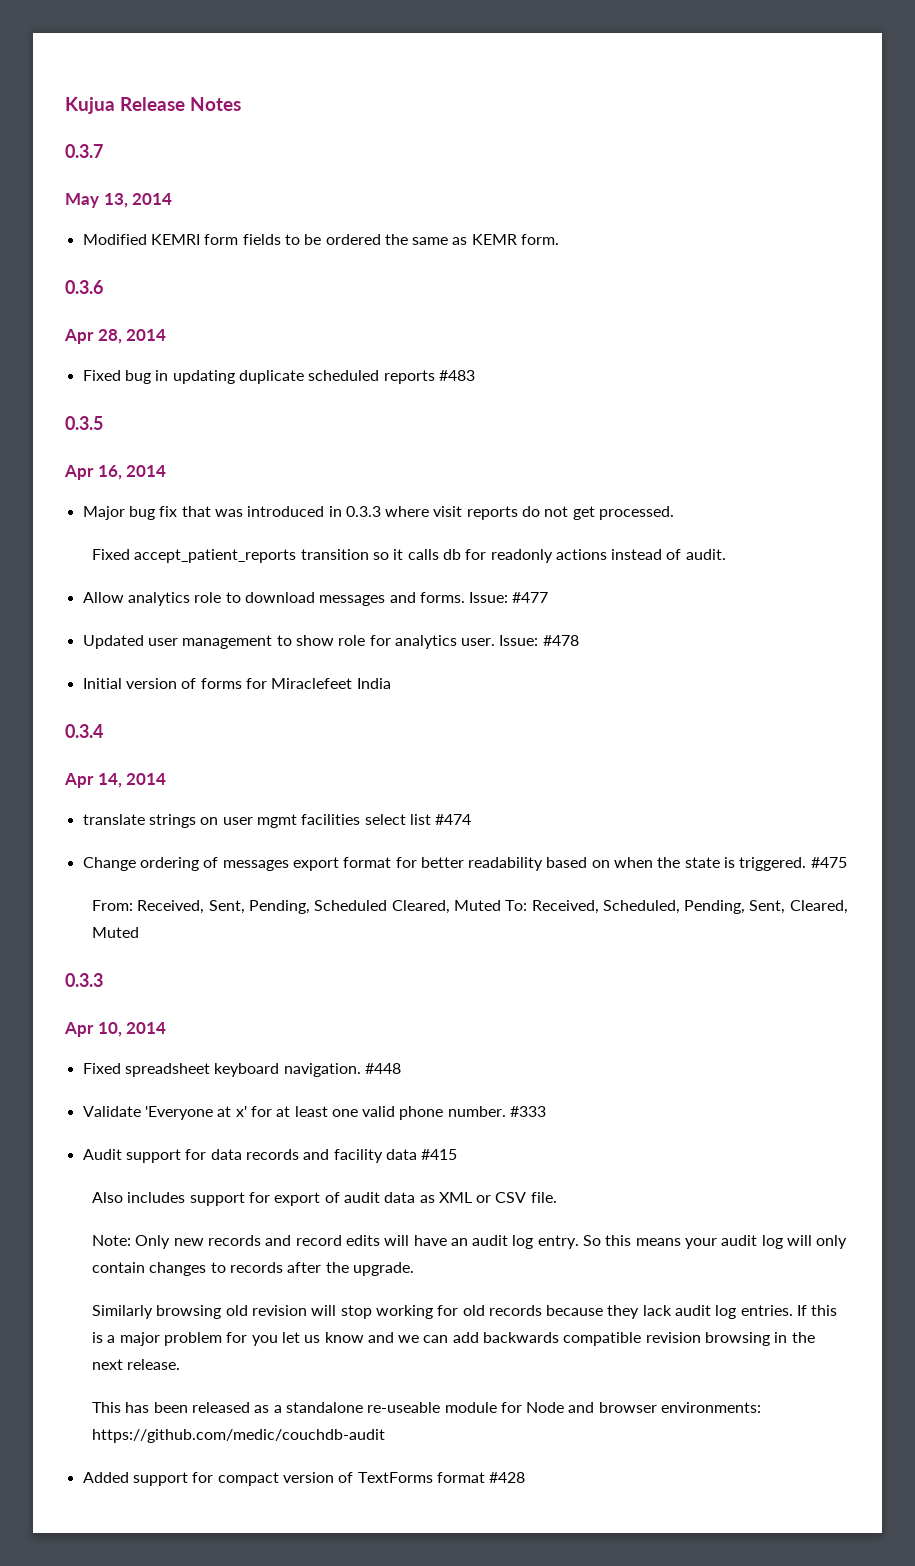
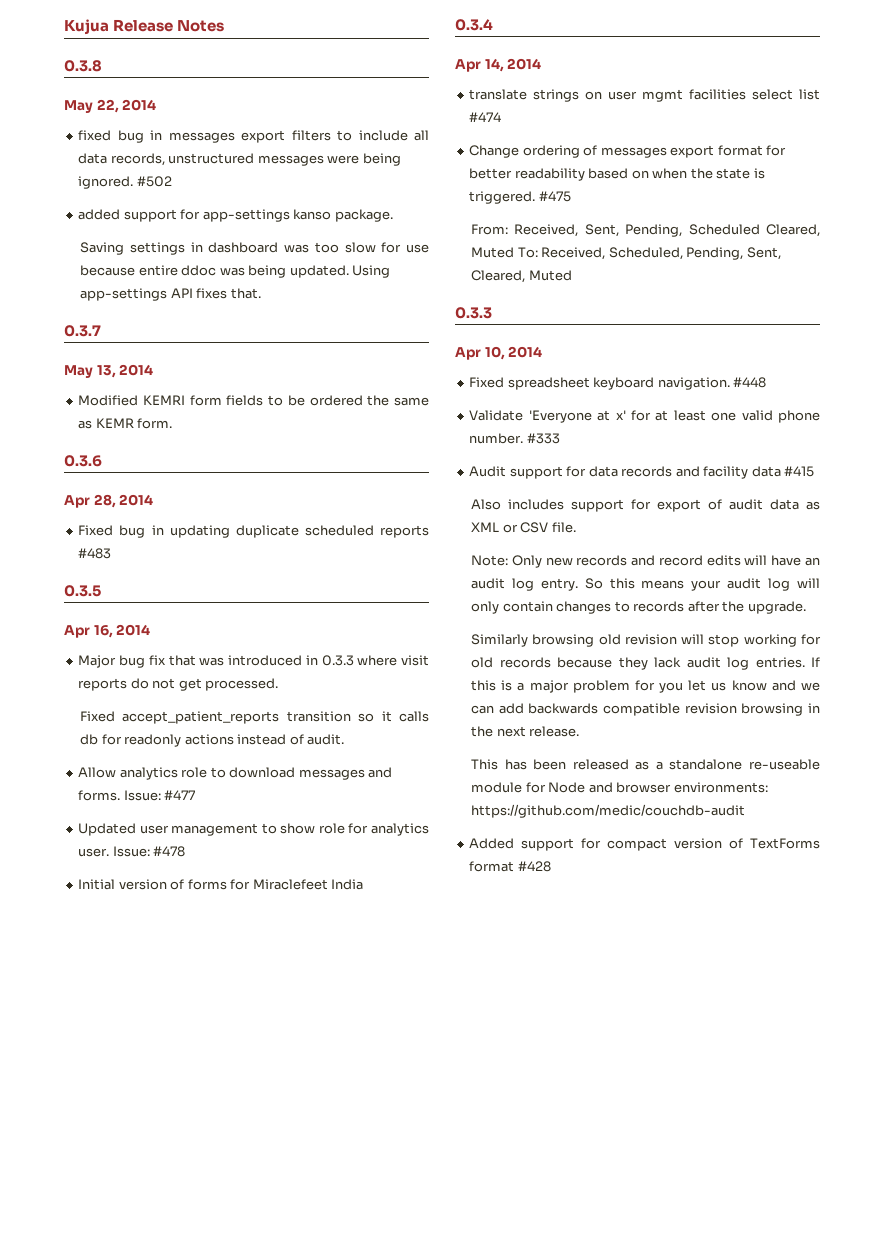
(241, 104) none -> [64,60,102,72] [64,99,157,113] [78,130,429,143] [78,153,401,166] [78,176,172,189] [78,209,393,222] [80,242,430,255] [80,265,391,278] [80,288,261,301] // 0.3.8 // May 22, 2014 // fixed bug in messages export filters to include all data records, unstructured messages were being ignored. #502 // added support for app-settings kanso package. // Saving settings in dashboard was too slow for use because entire ddoc was being updated. Using app-settings API fixes that.

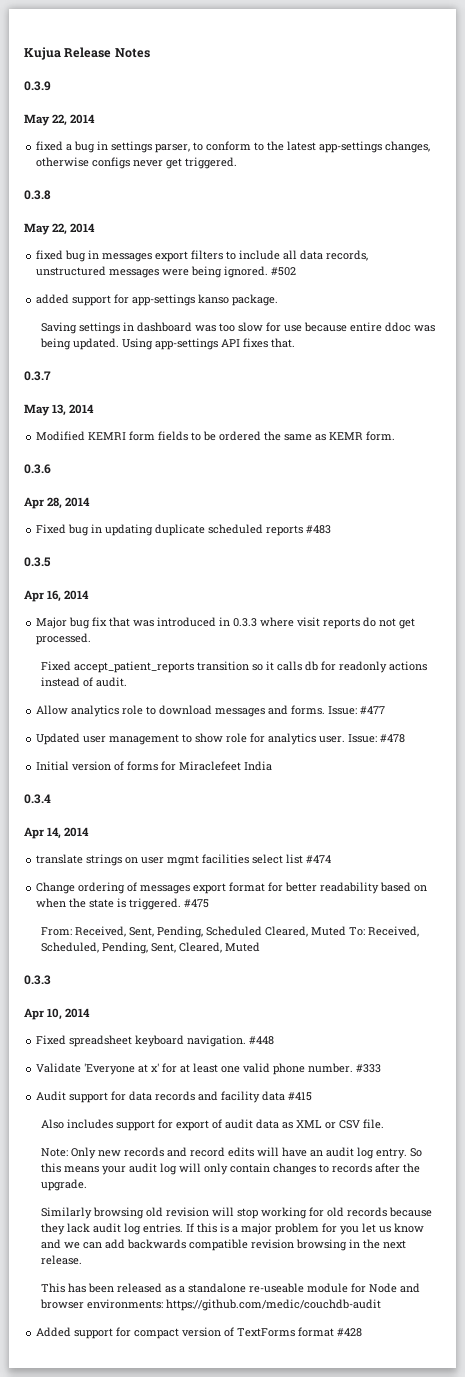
(225, 26) none -> [24,81,51,91] [24,114,96,126] [36,141,431,153] [36,157,238,169] // 0.3.9 // May 22, 2014 // fixed a bug in settings parser, to conform to the latest app-settings changes, otherwise configs never get triggered.

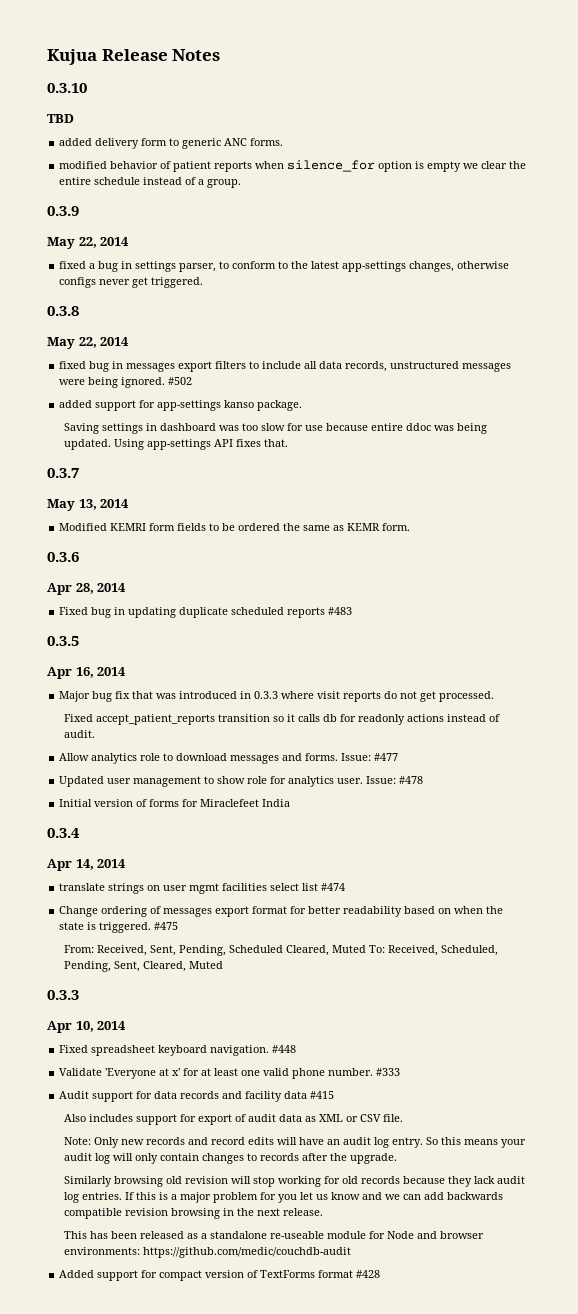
(150, 53) none -> [47,83,87,93] [47,114,74,123] [59,138,284,149] [59,160,527,172] [59,177,242,188] // 0.3.10 // TBD // added delivery form to generic ANC forms. // modified behavior of patient reports when silence_for option is empty we clear the entire schedule instead of a group.

